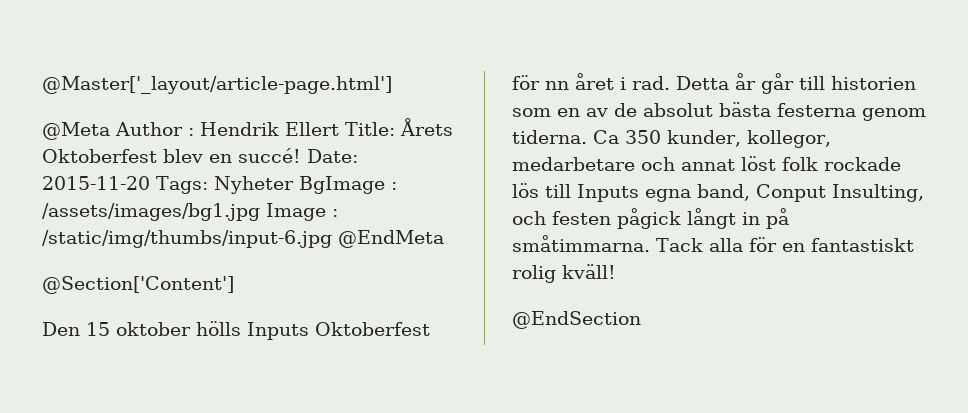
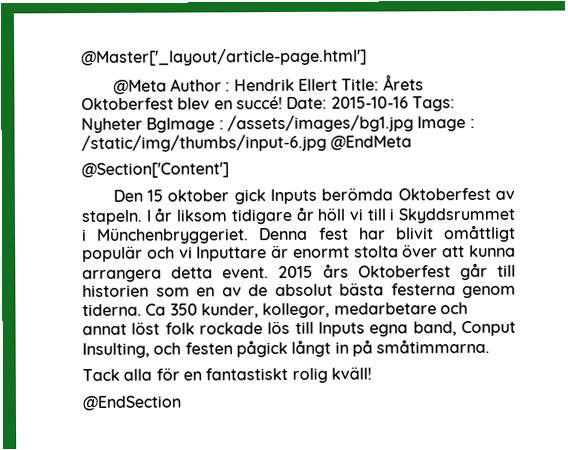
[42,176,150,190] 2015-11-20 -> [330,96,409,109] 2015-10-16
[196,321,430,340] [512,73,756,90] hölls Inputs Oktoberfest för nn året i rad. Detta år -> [233,187,515,205] [81,206,515,226] [82,224,517,244] [82,244,516,263] [82,263,451,283] gick Inputs berömda Oktoberfest av stapeln. I år liksom tidigare år höll vi till i Skyddsrummet i Münchenbryggeriet. Denna fest har blivit omåttligt populär och vi Inputtare är enormt stolta över att kunna arrangera detta event. 2015 års Oktoberfest
(650, 243) none -> (491, 346) //

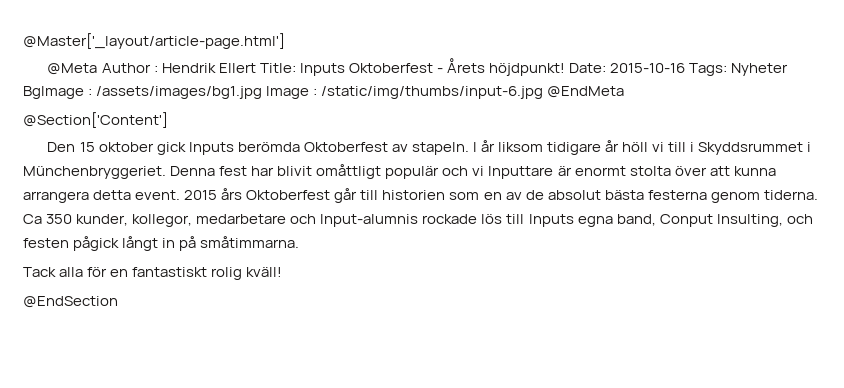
[382,74,424,91] [81,96,283,111] Årets Oktoberfest blev en succé! -> [299,58,565,76] Inputs Oktoberfest - Årets höjdpunkt!
[82,321,195,336] annat löst folk -> [320,214,419,227] Input-alumnis

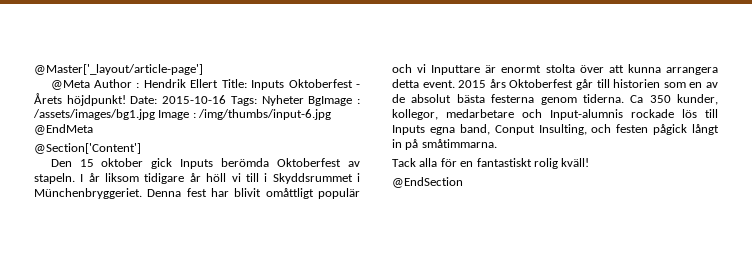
[23,33,285,49] @Master['_layout/article-page.html'] -> [34,64,203,75] @Master['_layout/article-page']
[321,86,544,99] /static/img/thumbs/input-6.jpg -> [198,109,332,120] /img/thumbs/input-6.jpg

